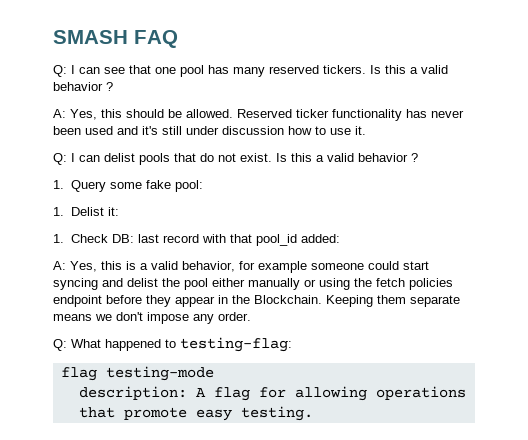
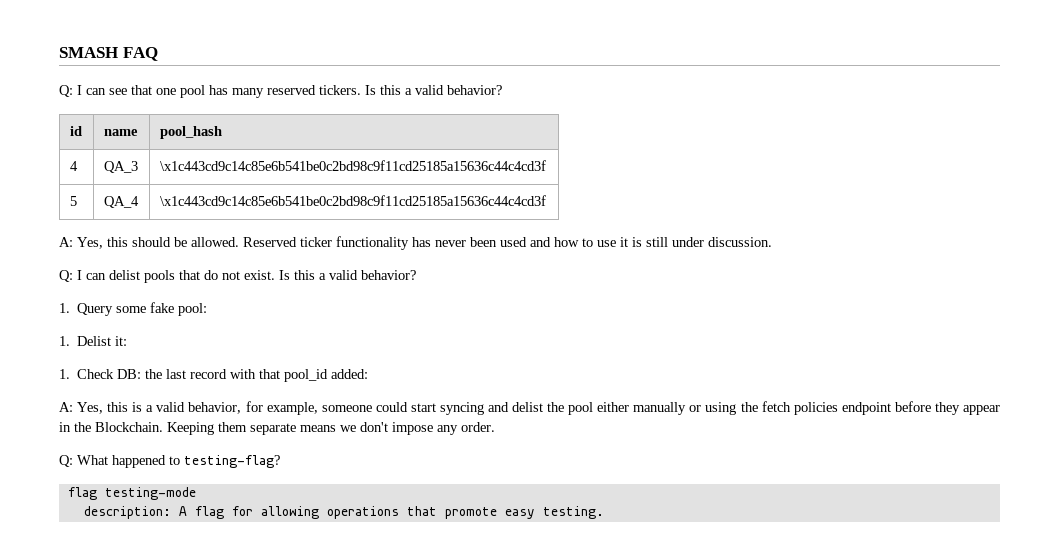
[53,82,113,91] behavior ? -> [447,85,502,95] [69,126,82,136] [103,129,138,136] [159,126,222,139] [69,161,78,171] [103,161,138,173] [159,160,546,171] [69,196,77,206] [103,196,139,208] [159,195,546,206] behavior? // id | name | pool_hash // 4 | QA_3 | \x1c443cd9c14c85e6b541be0c2bd98c9f11cd25185a15636c44c4cd3f // 5 | QA_4 | \x1c443cd9c14c85e6b541be0c2bd98c9f11cd25185a15636c44c4cd3f
[142,126,366,135] it's still under discussion how to use it. -> [554,237,772,247] how to use it is still under discussion.
[358,153,418,162] behavior ? -> [361,270,416,280] behavior?
(134, 238) none -> [145,369,163,379] the
[258,261,307,273] example -> [266,402,318,415] example,
[180,337,292,352] testing-flag: -> [184,455,280,468] testing-flag?

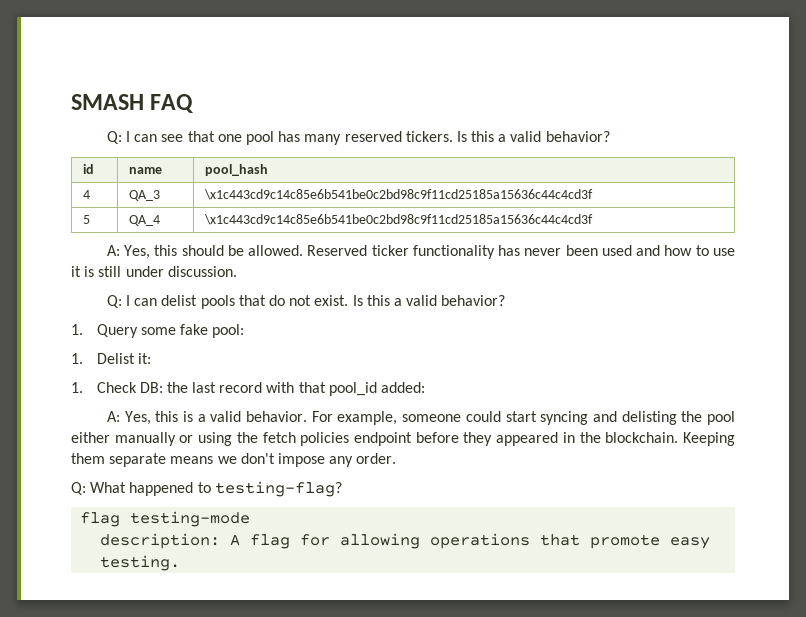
[188,401,263,414] behavior, for -> [246,411,333,422] behavior. For
[512,402,544,412] delist -> [621,411,677,425] delisting
[962,405,1000,415] appear -> [496,432,559,446] appeared
[95,422,163,432] Blockchain. -> [605,432,679,443] blockchain.

